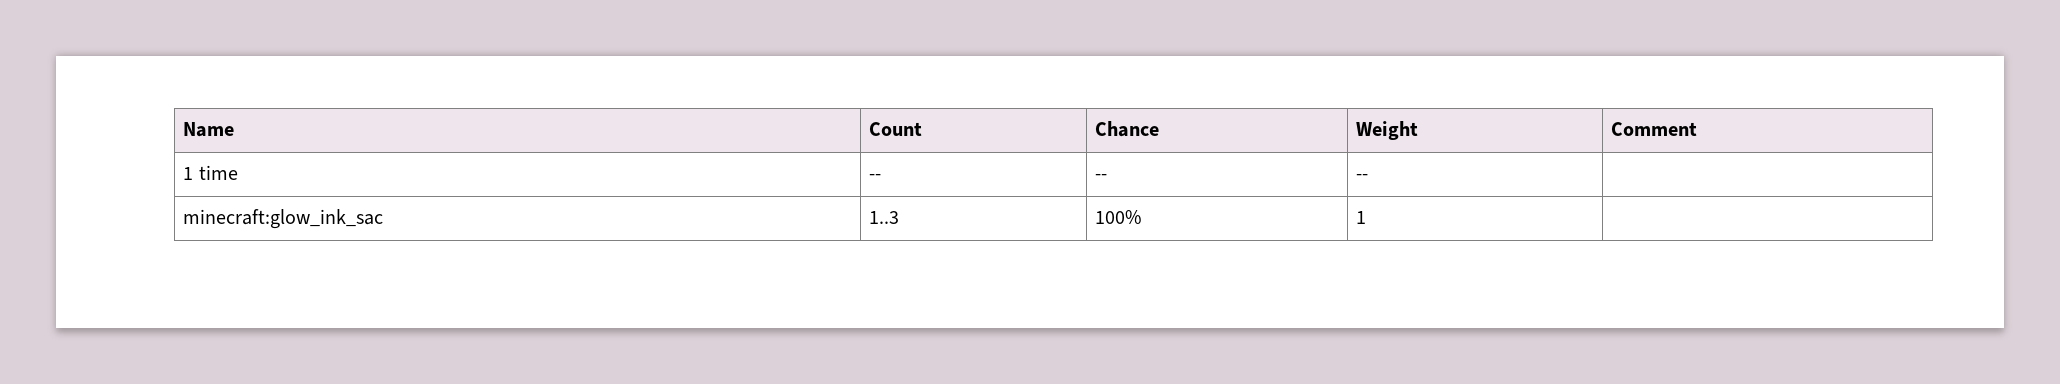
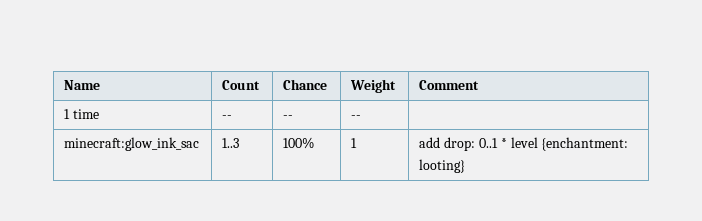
(1367, 217) none -> [419,137,629,151] [419,159,466,173] add drop: 0..1 * level {enchantment: looting}

